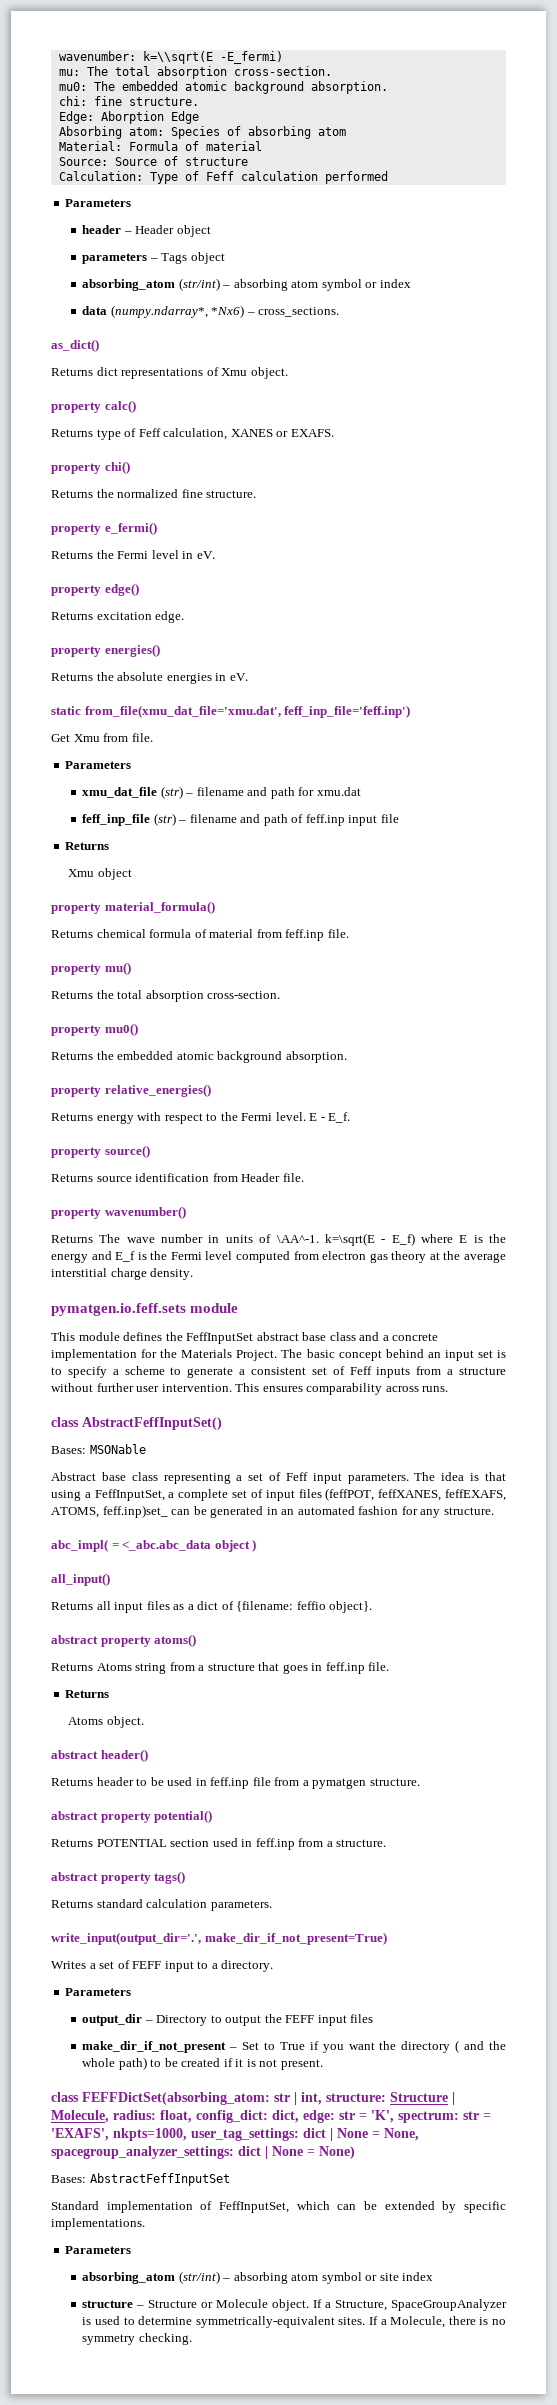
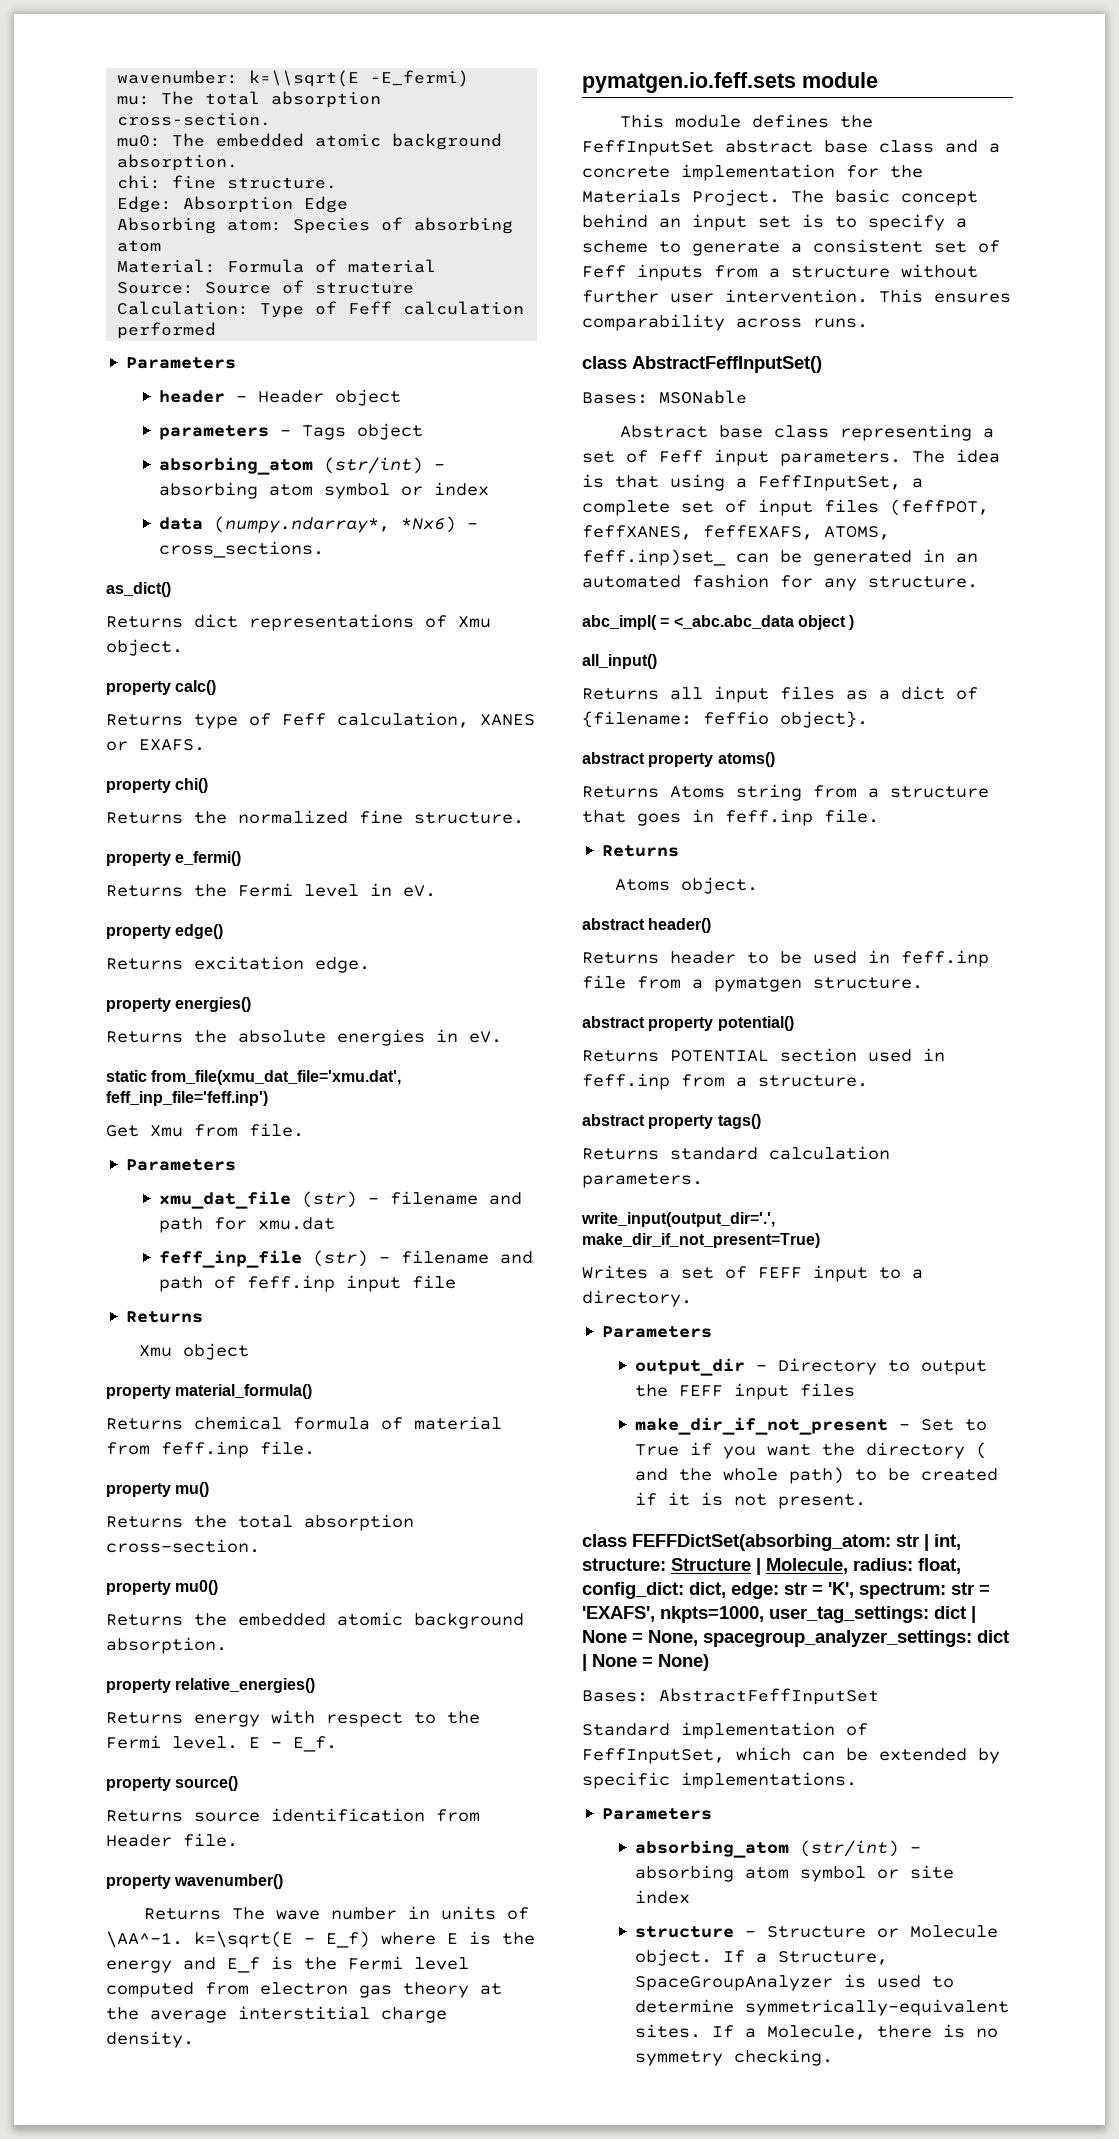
[100,111,164,124] Aborption -> [183,196,294,213] Absorption

